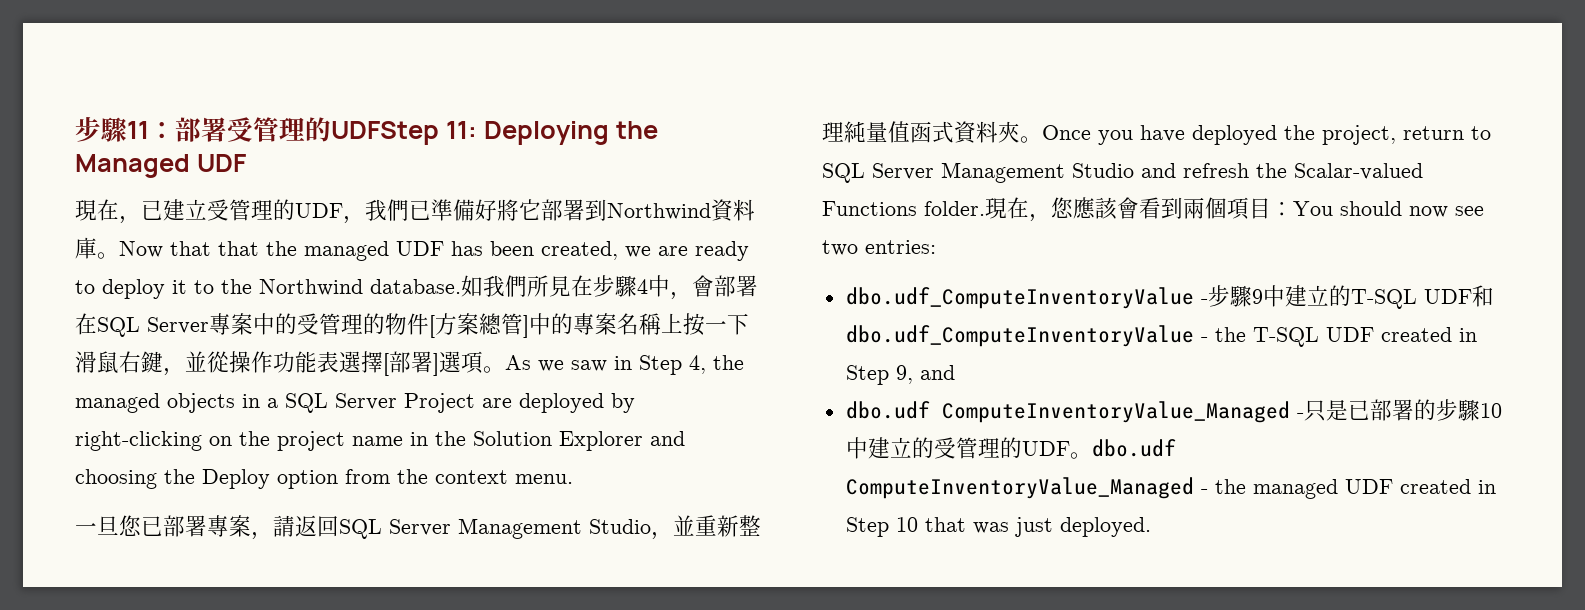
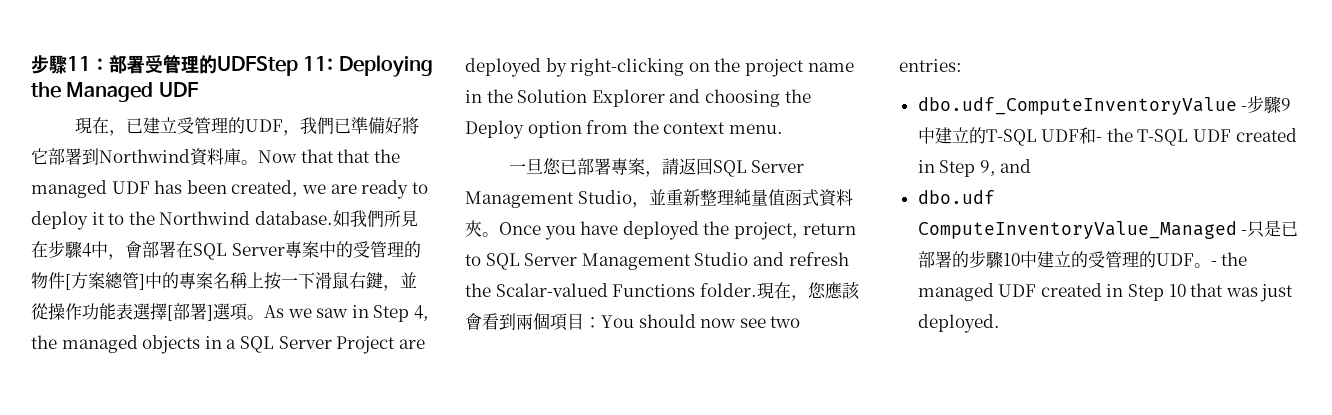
[845,325,1194,347] dbo.udf_ComputeInventoryValue -> (1097, 135) none
[1091,439,1176,457] [845,477,1194,499] dbo.udf ComputeInventoryValue_Managed -> (1211, 265) none

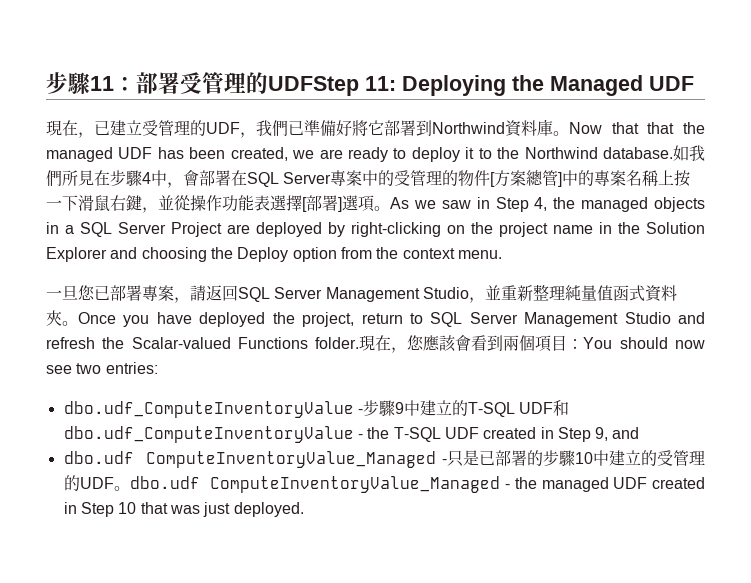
(1097, 135) none -> [63,426,354,443] dbo.udf_ComputeInventoryValue
(1211, 265) none -> [129,476,501,493] dbo.udf ComputeInventoryValue_Managed

